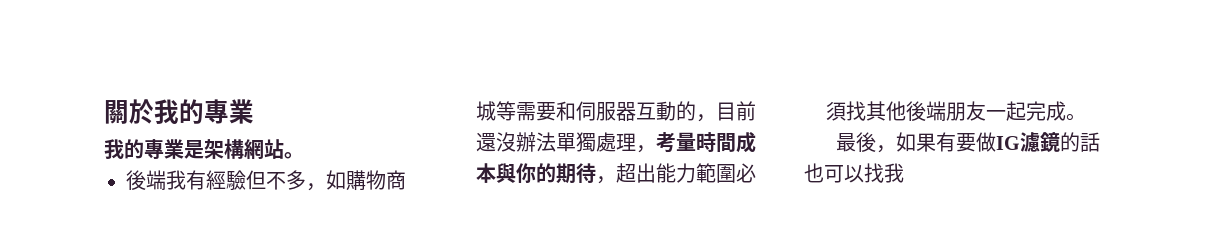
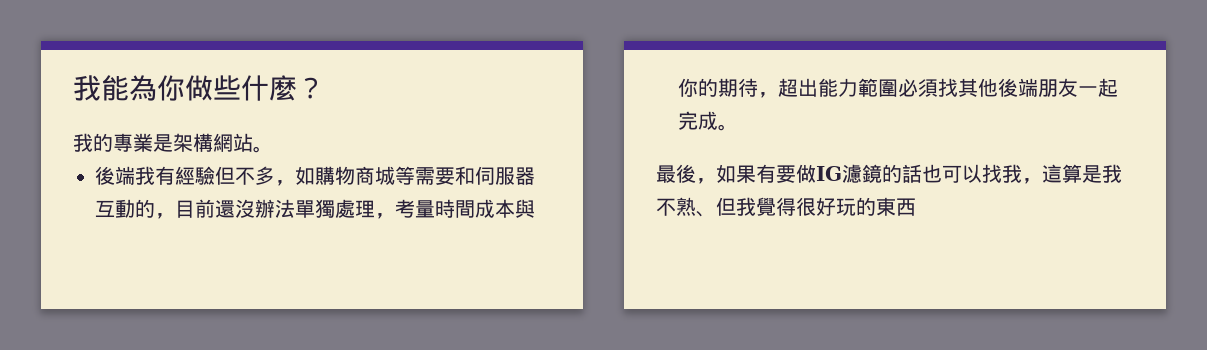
[104,99,254,124] 關於我的專業 -> [73,75,325,101] 我能為你做些什麼？
(904, 173) none -> [1022,164,1122,184] [656,197,916,217] ，這算是我不熟、但我覺得很好玩的東西

